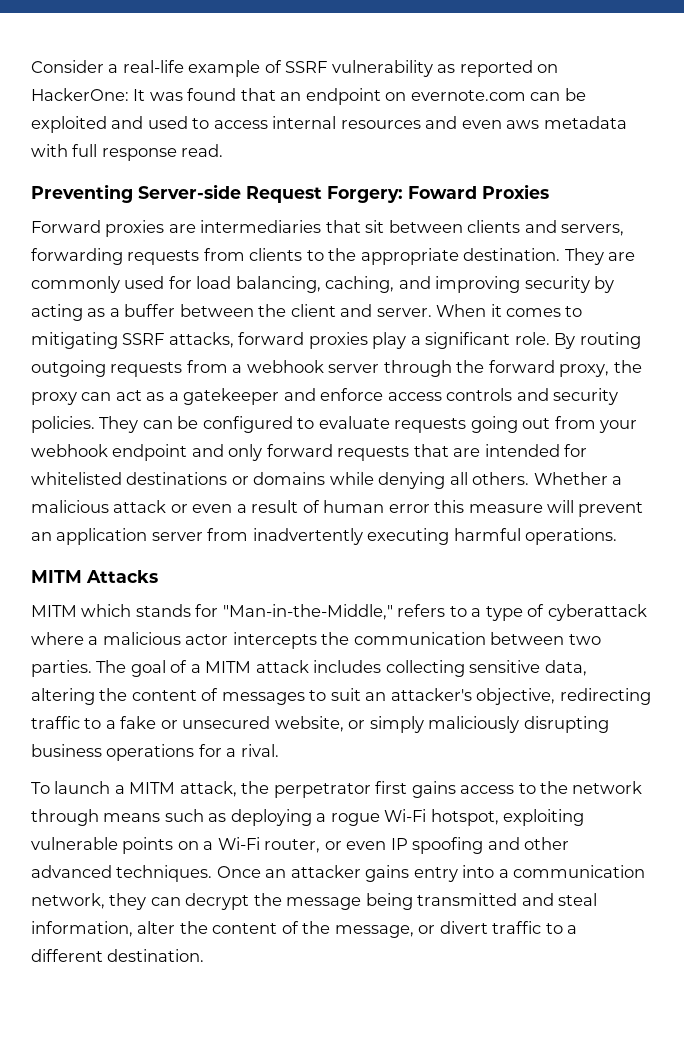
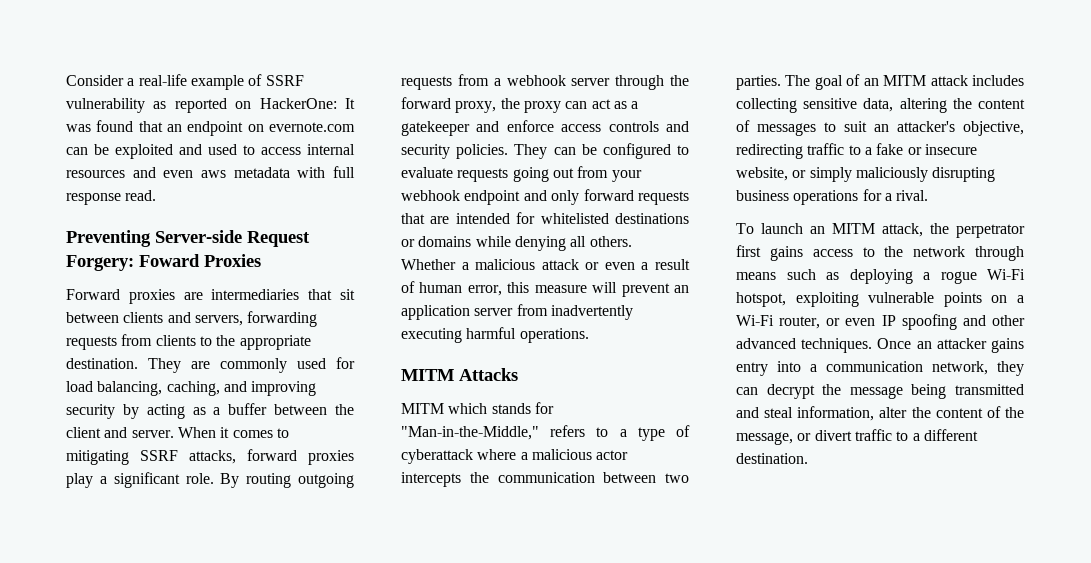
[388,504,430,513] error -> [467,285,502,296] error,
[190,664,201,673] a -> [863,78,879,86] an
[182,716,271,729] unsecured -> [924,144,977,155] insecure
[114,785,125,794] a -> [810,226,825,234] an

